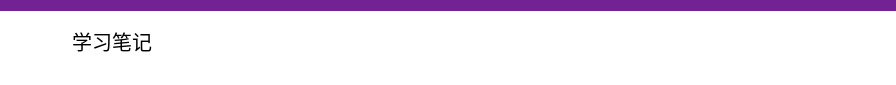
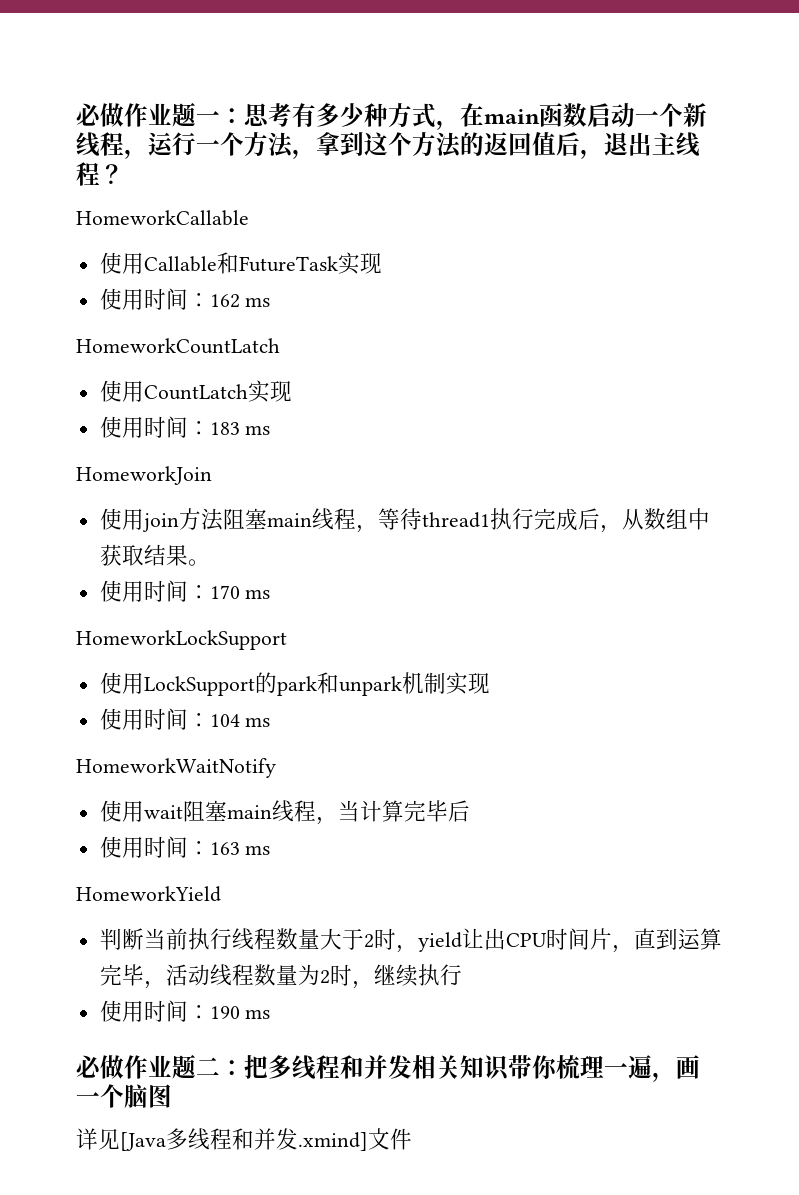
[72,32,152,52] 学习笔记 -> [76,102,707,130] [76,132,700,159] [76,162,124,186] [76,210,249,226] [99,252,382,275] [99,288,271,310] [76,338,280,354] [99,380,292,403] [99,416,271,438] [76,466,212,485] [99,508,710,533] [99,544,210,566] [99,580,271,602] [76,630,287,650] [99,672,490,696] [99,708,271,730] [76,758,276,778] [99,800,470,825] [99,836,271,858] [76,886,221,902] [99,928,722,953] [99,964,462,989] [99,1000,271,1022] [76,1054,700,1082] [76,1084,172,1108] [76,1128,412,1151] 必做作业题一：思考有多少种方式，在main函数启动一个新线程，运行一个方法，拿到这个方法的返回值后，退出主线程？ // HomeworkCallable // 使用Callable和FutureTask实现 // 使用时间：162 ms // HomeworkCountLatch // 使用CountLatch实现 // 使用时间：183 ms // HomeworkJoin // 使用join方法阻塞main线程，等待thread1执行完成后，从数组中获取结果。 // 使用时间：170 ms // HomeworkLockSupport // 使用LockSupport的park和unpark机制实现 // 使用时间：104 ms // HomeworkWaitNotify // 使用wait阻塞main线程，当计算完毕后 // 使用时间：163 ms // HomeworkYield // 判断当前执行线程数量大于2时，yield让出CPU时间片，直到运算完毕，活动线程数量为2时，继续执行 // 使用时间：190 ms // 必做作业题二：把多线程和并发相关知识带你梳理一遍，画一个脑图 // 详见[Java多线程和并发.xmind]文件

